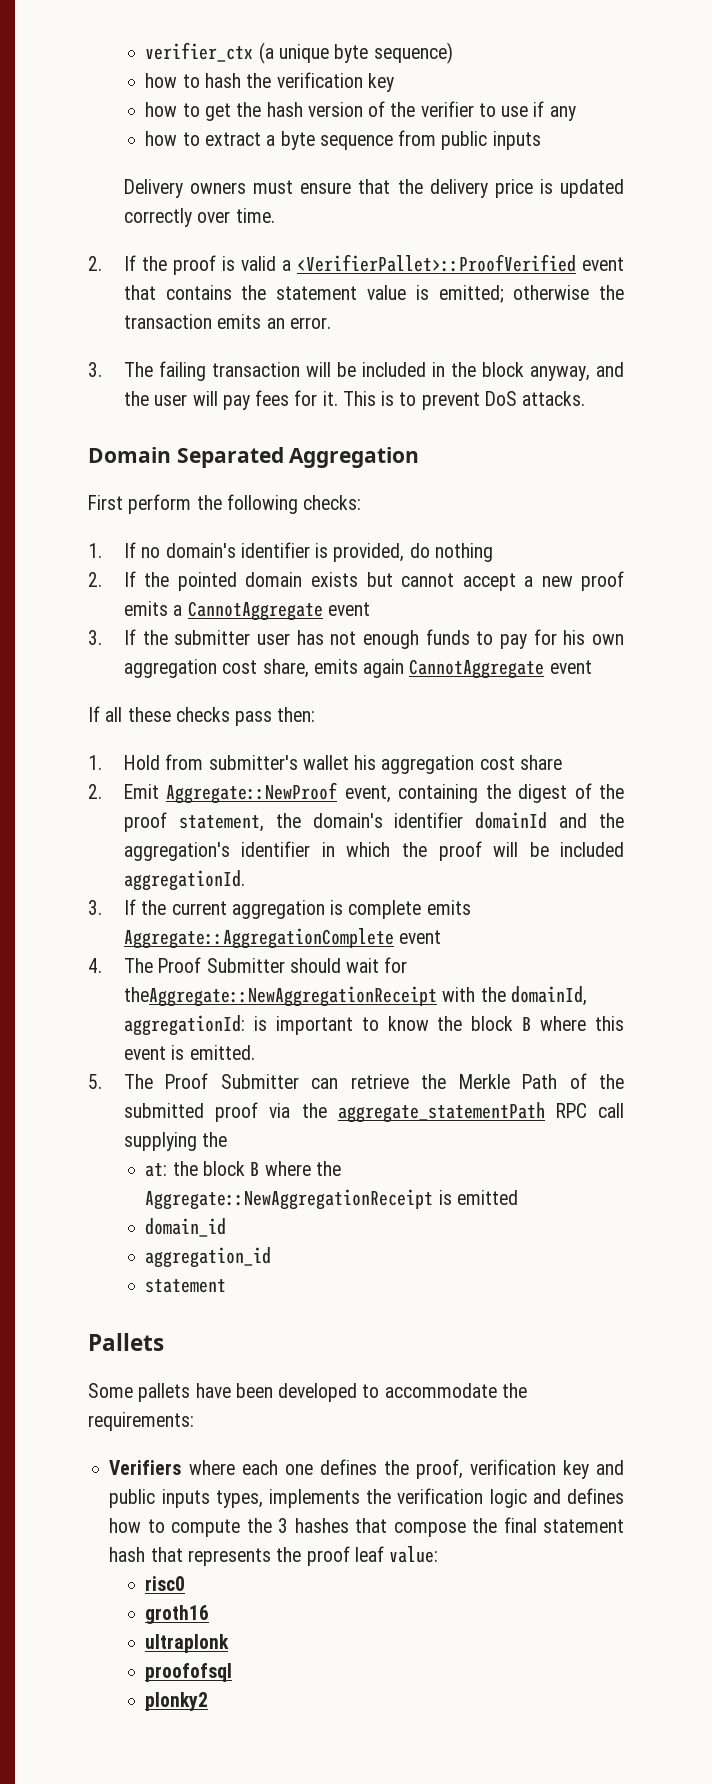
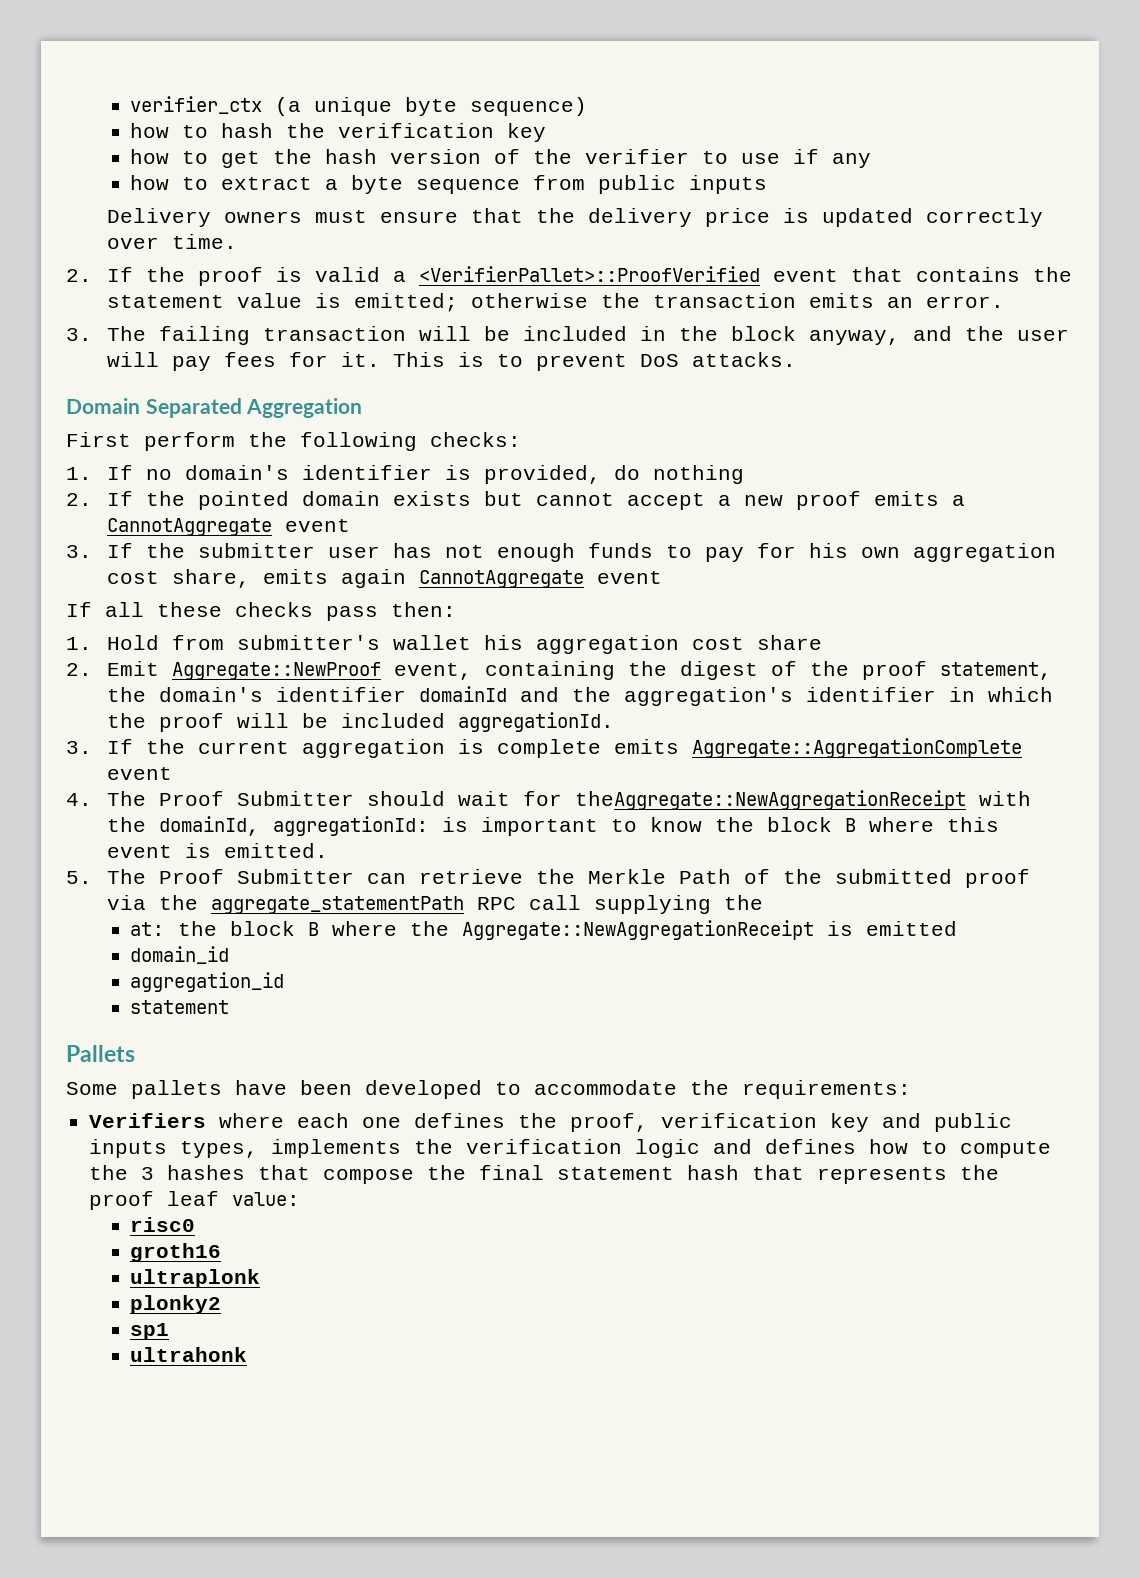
[145,1663,233,1682] [145,1692,209,1711] proofofsql // plonky2 -> [130,1295,222,1314] [130,1323,170,1340] [130,1347,248,1362] plonky2 // sp1 // ultrahonk

